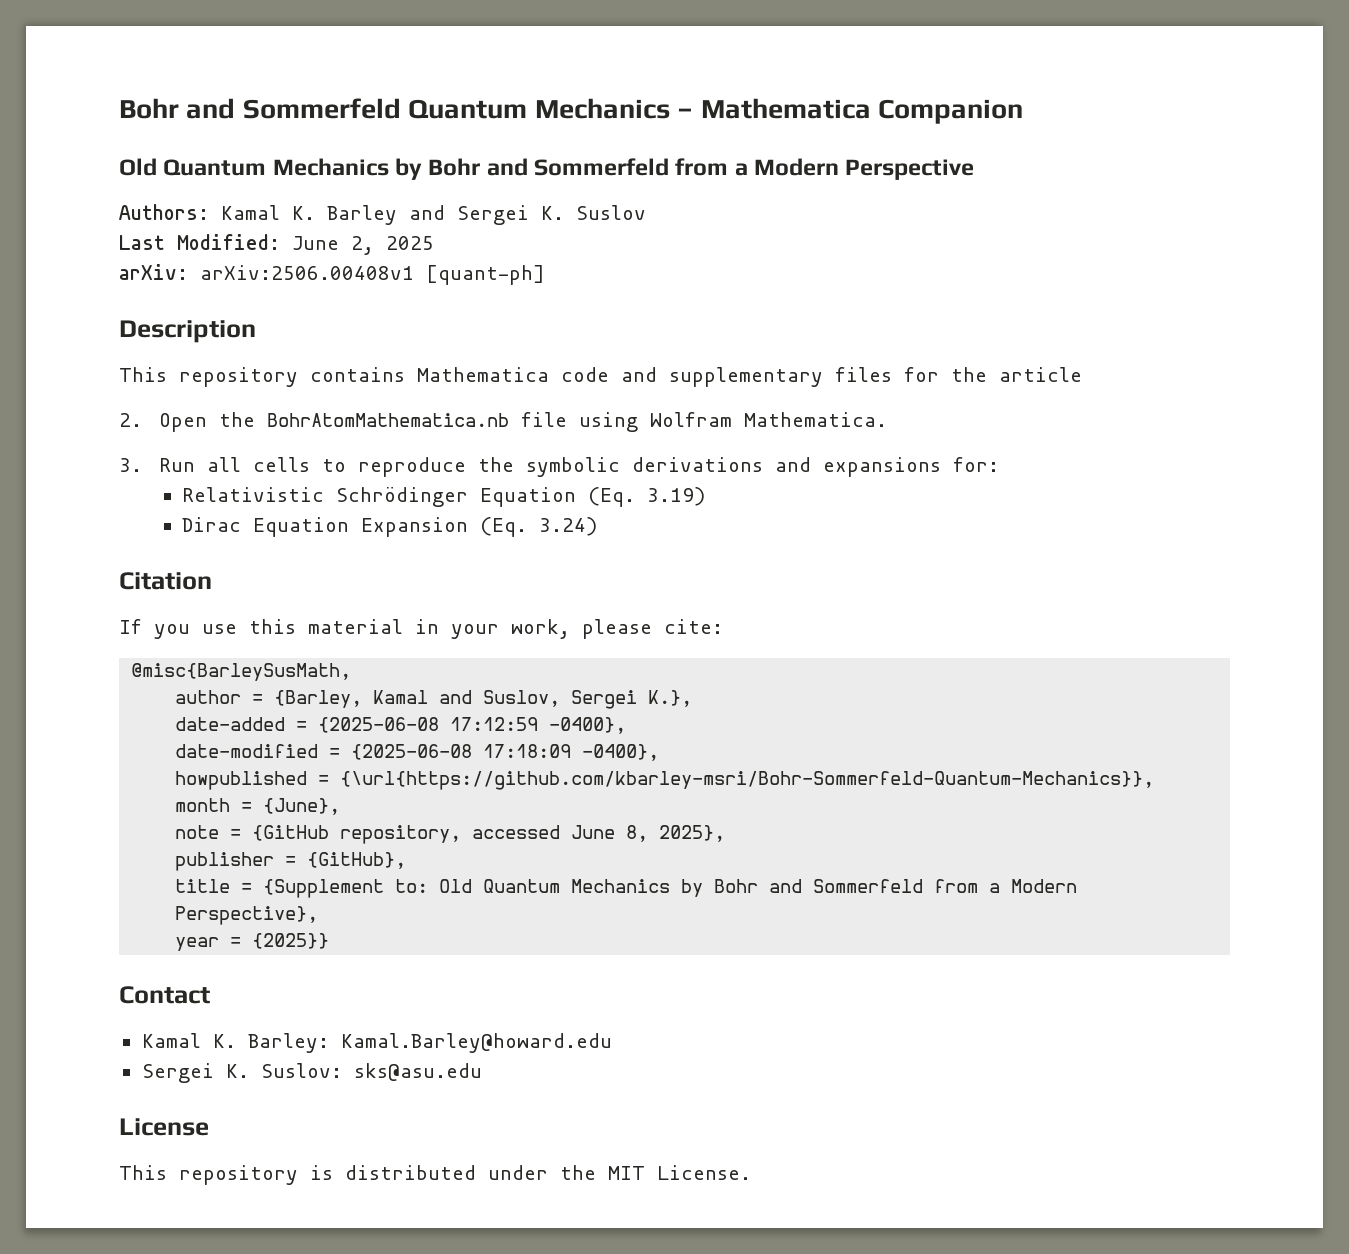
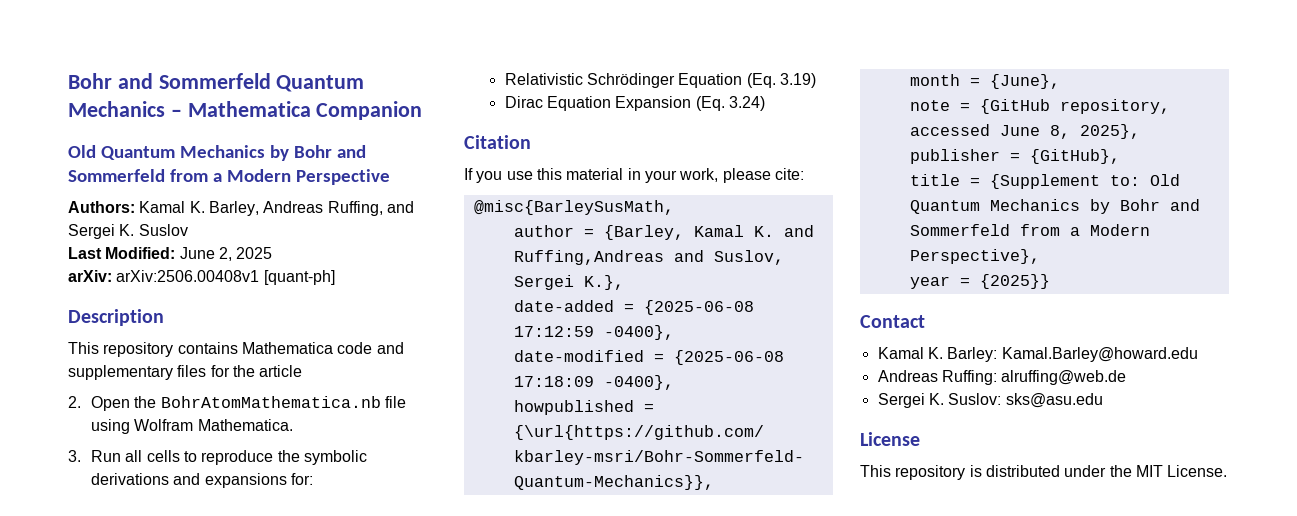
[327,205,397,225] Barley -> [208,201,383,216] Barley, Andreas Ruffing,
(429, 697) none -> [753,225,814,237] [513,250,664,265] K. and Ruffing,Andreas
(612, 1043) none -> [877,370,1127,385] // Andreas Ruffing: alruffing@web.de

